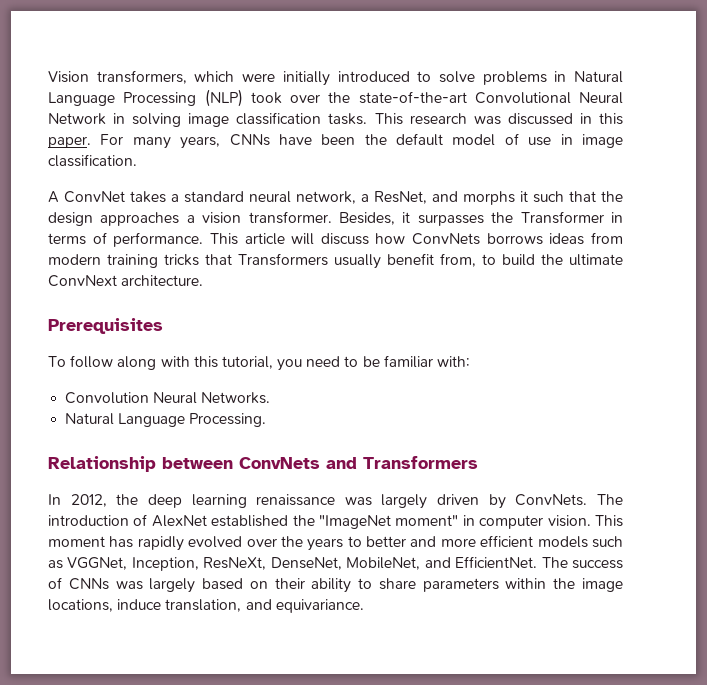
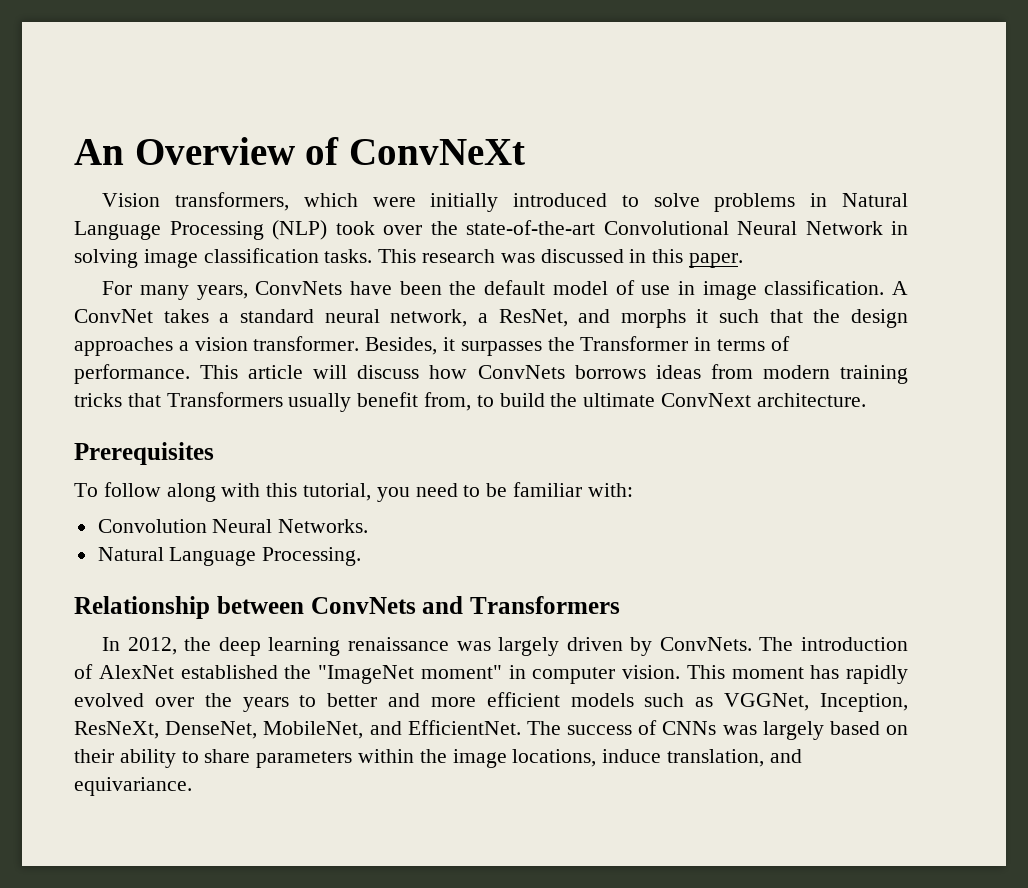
(48, 77) none -> [74,137,525,165] An Overview of ConvNeXt //
(91, 142) none -> (744, 260) //
[229,134,270,146] CNNs -> [255,281,343,295] ConvNets
(137, 160) // -> (885, 287) none

